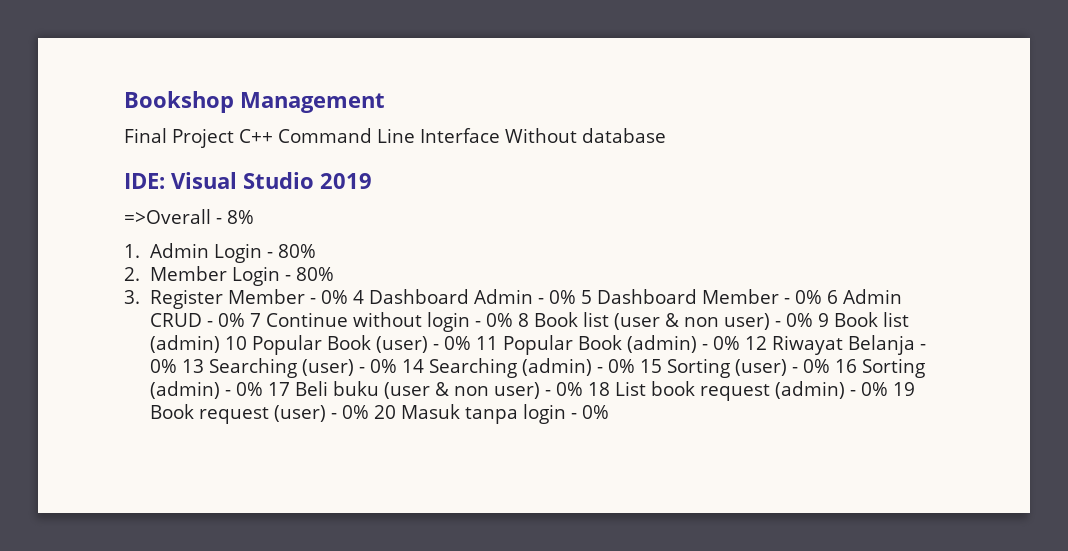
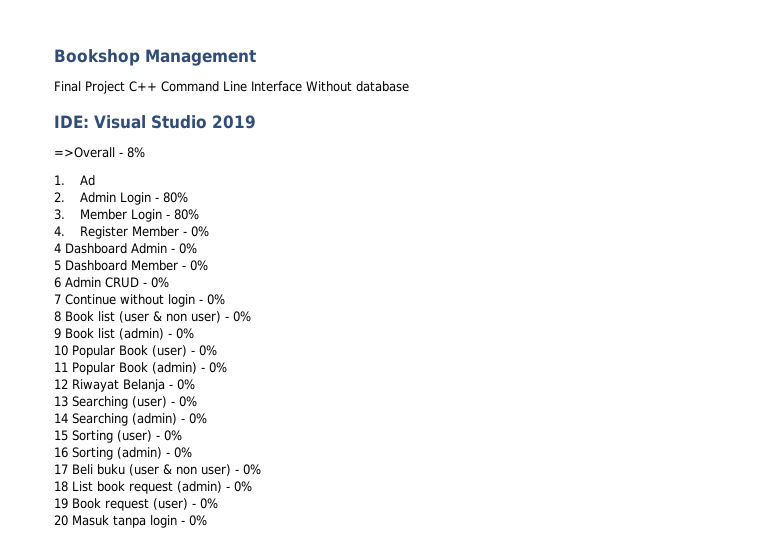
(140, 251) none -> [79,175,95,186] [54,192,65,202] Ad // 2.
[124,267,140,281] 2. -> [54,209,65,220] 3.
[124,290,140,304] 3. -> [54,226,65,236] 4.
(349, 297) none -> (209, 231) //
(577, 297) none -> (197, 248) //
(823, 297) none -> (208, 265) //
(246, 320) none -> (169, 282) //
(514, 320) none -> (225, 299) //
(814, 320) none -> (251, 316) //
(221, 344) none -> [168,328,194,339] - 0% //
(472, 343) none -> (217, 350) //
(741, 343) none -> (227, 367) //
(178, 366) none -> (195, 384) //
(398, 366) none -> (197, 401) //
(636, 366) none -> (207, 418) //
(831, 366) none -> (182, 435) //
(264, 389) none -> (192, 452) //
(584, 389) none -> (261, 469) //
(889, 389) none -> (252, 486) //
(370, 412) none -> (218, 503) //

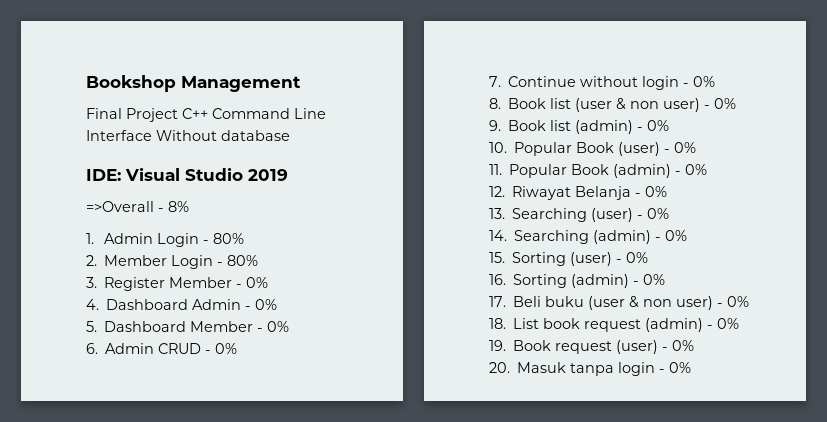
[79,175,95,186] [54,192,65,202] Ad // 2. -> (94, 238) none
[54,209,65,220] 3. -> [86,255,97,266] 2.
[54,226,65,236] 4. -> [86,277,97,288] 3.
[54,243,61,253] 4 -> [86,299,99,310] 4.
[54,260,61,271] 5 -> [86,321,97,332] 5.
[54,277,61,288] 6 -> [86,343,98,354] 6.
[54,294,61,304] 7 -> [489,76,501,87] 7.
[54,311,61,322] 8 -> [489,98,501,109] 8.
[54,328,61,339] 9 -> [489,120,501,131] 9.
[54,345,68,356] 10 -> [489,142,507,153] 10.
[54,362,68,372] 11 -> [489,164,502,175] 11.
[54,379,68,389] 12 -> [489,186,505,197] 12.
[54,396,68,407] 13 -> [489,208,505,219] 13.
[54,413,68,423] 14 -> [489,230,507,241] 14.
[54,430,68,441] 15 -> [489,252,505,263] 15.
[54,447,68,458] 16 -> [489,274,506,285] 16.
[54,464,68,474] 17 -> [489,296,506,307] 17.
[54,481,68,492] 18 -> [489,318,506,329] 18.
[54,498,68,509] 19 -> [489,340,506,351] 19.
[54,515,68,526] 20 -> [489,362,510,373] 20.

